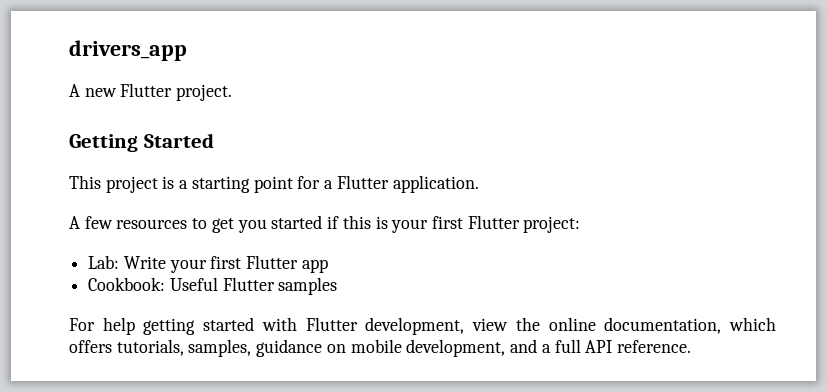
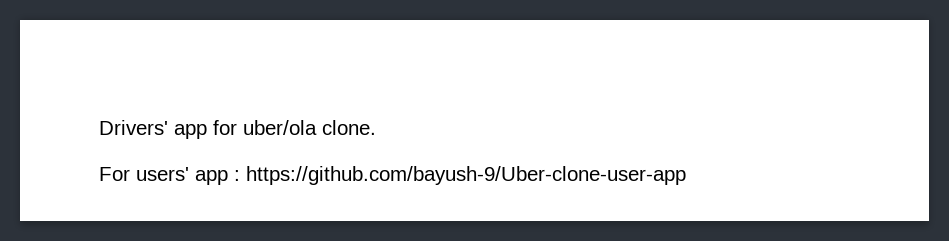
[69,40,187,61] [69,83,233,101] [69,133,214,152] [69,175,479,193] [69,215,581,233] [88,255,328,273] [88,277,338,295] [69,317,777,335] [69,339,691,357] drivers_app // A new Flutter project. // Getting Started // This project is a starting point for a Flutter application. // A few resources to get you started if this is your first Flutter project: // Lab: Write your first Flutter app // Cookbook: Useful Flutter samples // For help getting started with Flutter development, view the online documentation, which offers tutorials, samples, guidance on mobile development, and a full API reference. -> [99,120,376,139] [99,166,686,185] Drivers' app for uber/ola clone. // For users' app : https://github.com/bayush-9/Uber-clone-user-app

